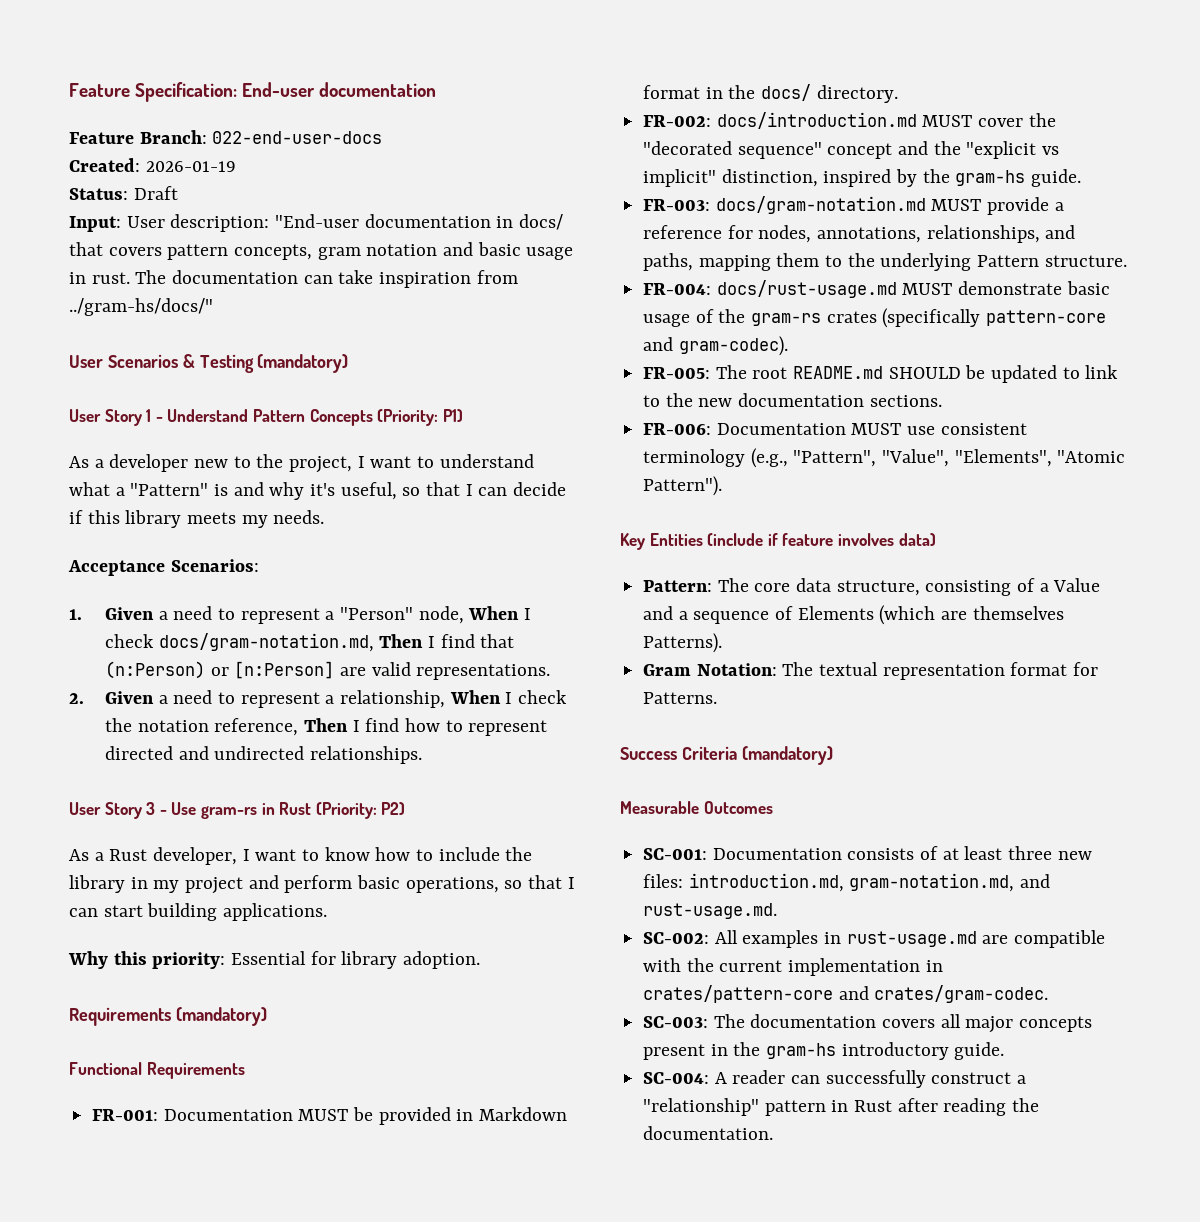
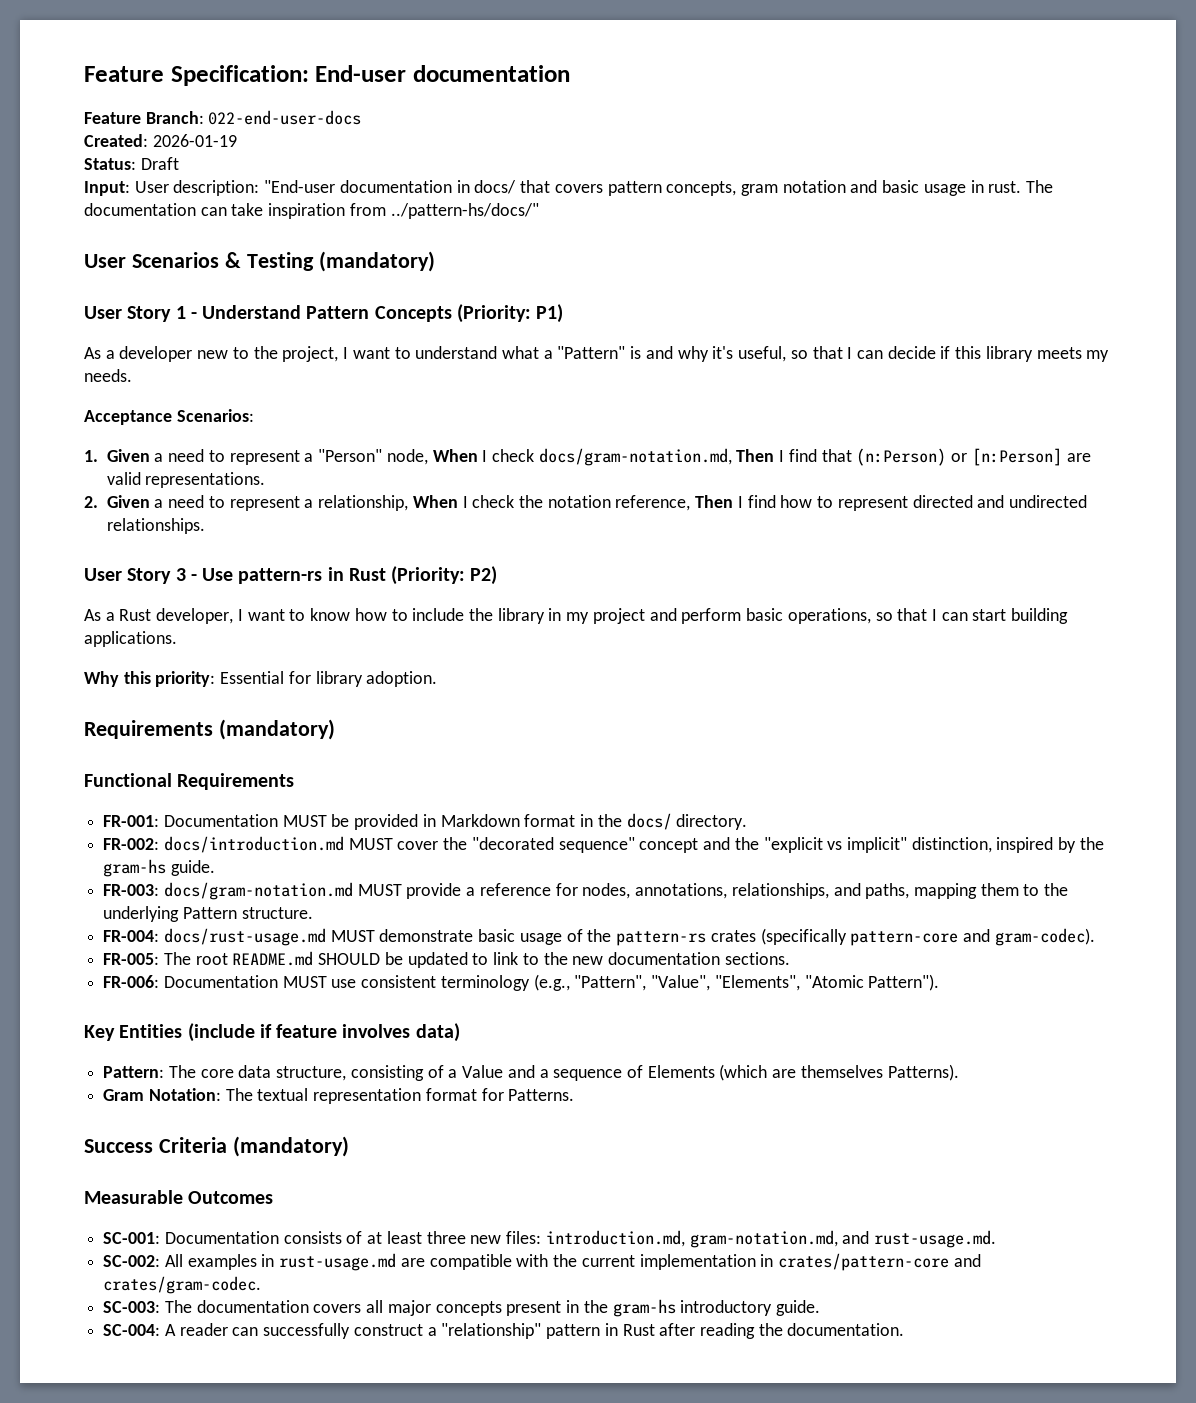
[69,298,213,316] ../gram-hs/docs/" -> [390,203,539,219] ../pattern-hs/docs/"
[200,806,257,819] gram-rs -> [238,568,323,584] pattern-rs
[751,313,822,326] gram-rs -> [616,931,707,946] pattern-rs

